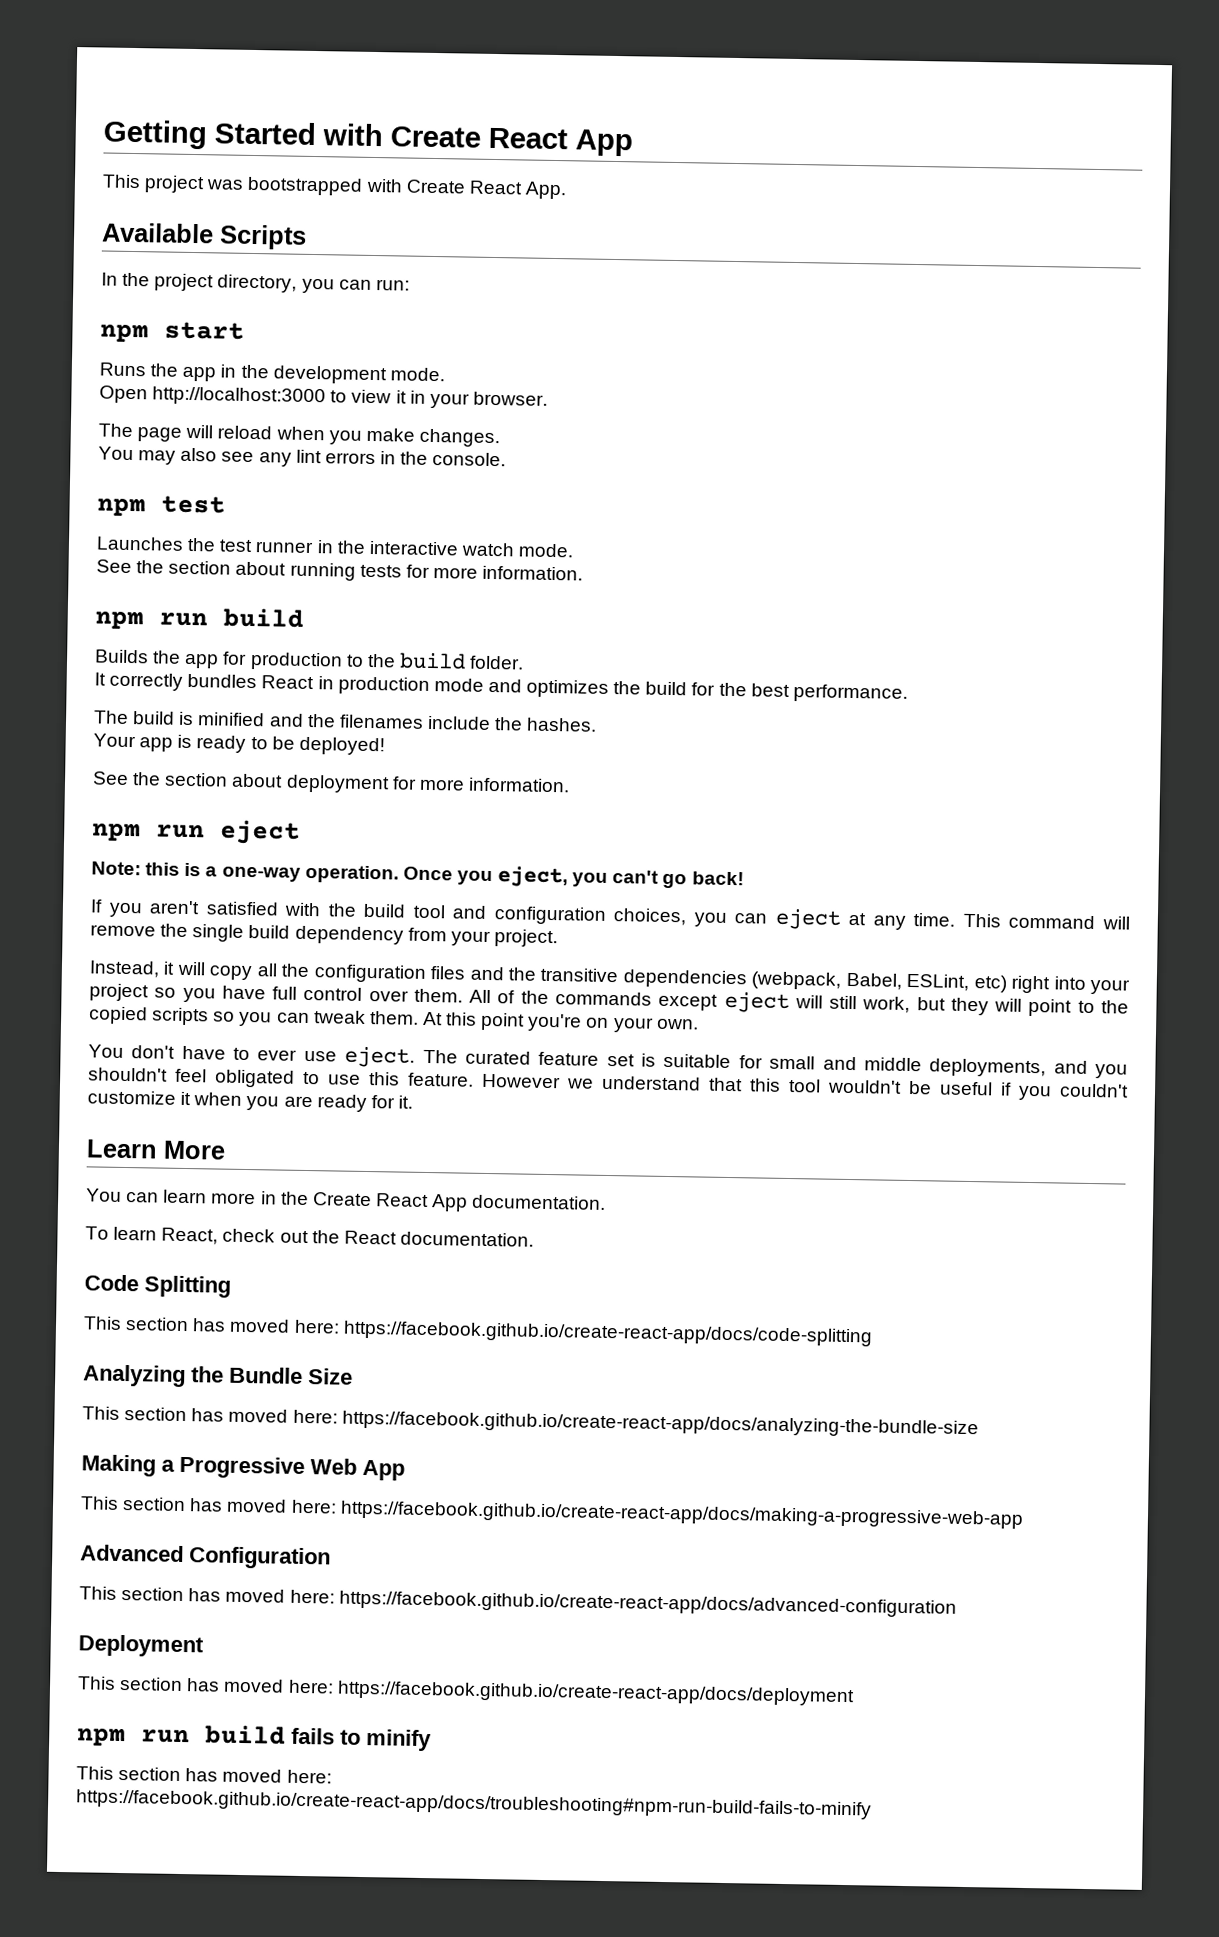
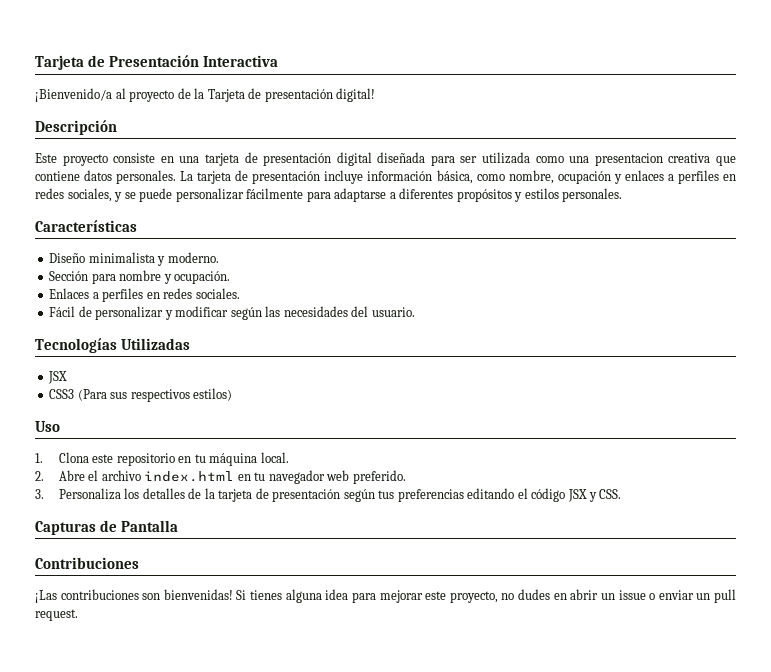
[103,119,633,157] [102,174,567,200] [101,222,307,250] [101,272,410,294] [100,321,245,343] [99,362,445,385] [99,385,548,409] [98,423,500,448] [98,446,507,467] [97,495,226,517] [96,536,575,558] [96,559,584,581] [95,607,304,630] [95,649,525,671] [94,672,908,703] [93,710,598,732] [93,733,385,756] [92,771,570,794] [92,819,301,845] [91,861,744,889] [90,899,1130,930] [90,923,558,948] [89,960,1131,995] [89,983,1129,1017] [89,1006,699,1033] [88,1044,1128,1079] [88,1067,1129,1101] [87,1090,413,1112] [86,1139,226,1160] [86,1188,607,1212] [85,1226,534,1247] [84,1274,231,1298] [83,1316,873,1347] [83,1364,353,1388] [82,1406,979,1439] [81,1454,405,1481] [80,1496,1024,1529] [80,1544,331,1570] [79,1586,957,1618] [78,1634,204,1658] [77,1676,855,1707] [77,1724,432,1752] [76,1766,332,1784] [76,1789,872,1820] Getting Started with Create React App // This project was bootstrapped with Create React App. // Available Scripts // In the project directory, you can run: // npm start // Runs the app in the development mode. // Open http://localhost:3000 to view it in your browser. // The page will reload when you make changes. // You may also see any lint errors in the console. // npm test // Launches the test runner in the interactive watch mode. // See the section about running tests for more information. // npm run build // Builds the app for production to the build folder. // It correctly bundles React in production mode and optimizes the build for the best performance. // The build is minified and the filenames include the hashes. // Your app is ready to be deployed! // See the section about deployment for more information. // npm run eject // Note: this is a one-way operation. Once you eject, you can't go back! // If you aren't satisfied with the build tool and configuration choices, you can eject at any time. This command will remove the single build dependency from your project. // Instead, it will copy all the configuration files and the transitive dependencies (webpack, Babel, ESLint, etc) right into your project so you have full control over them. All of the commands except eject will still work, but they will point to the copied scripts so you can tweak them. At this point you're on your own. // You don't have to ever use eject. The curated feature set is suitable for small and middle deployments, and you shouldn't feel obligated to use this feature. However we understand that this tool wouldn't be useful if you couldn't customize it when you are ready for it. // Learn More // You can learn more in the Create React App documentation. // To learn React, check out the React documentation. // Code Splitting // This section has moved here: https://facebook.github.io/create-react-app/docs/code-splitting // Analyzing the Bundle Size // This section has moved here: https://facebook.github.io/create-react-app/docs/analyzing-the-bundle-size // Making a Progressive Web App // This section has moved here: https://facebook.github.io/create-react-app/docs/making-a-progressive-web-app // Advanced Configuration // This section has moved here: https://facebook.github.io/create-react-app/docs/advanced-configuration // Deployment // This section has moved here: https://facebook.github.io/create-react-app/docs/deployment // npm run build fails to minify // This section has moved here: https://facebook.github.io/create-react-app/docs/troubleshooting#npm-run-build-fails-to-minify -> [35,55,279,70] [35,88,376,102] [35,120,117,135] [35,152,736,166] [35,170,736,184] [35,188,623,202] [35,220,137,232] [49,252,219,266] [49,270,231,284] [49,288,240,302] [49,306,415,320] [35,338,190,353] [48,371,68,384] [49,388,233,402] [35,421,60,432] [35,452,289,466] [35,470,406,484] [35,488,622,502] [35,520,178,535] [35,557,139,569] [35,589,736,603] [35,609,78,621] Tarjeta de Presentación Interactiva // ¡Bienvenido/a al proyecto de la Tarjeta de presentación digital! // Descripción // Este proyecto consiste en una tarjeta de presentación digital diseñada para ser utilizada como una presentacion creativa que contiene datos personales. La tarjeta de presentación incluye información básica, como nombre, ocupación y enlaces a perfiles en redes sociales, y se puede personalizar fácilmente para adaptarse a diferentes propósitos y estilos personales. // Características // Diseño minimalista y moderno. // Sección para nombre y ocupación. // Enlaces a perfiles en redes sociales. // Fácil de personalizar y modificar según las necesidades del usuario. // Tecnologías Utilizadas // JSX // CSS3 (Para sus respectivos estilos) // Uso // 1. Clona este repositorio en tu máquina local. // 2. Abre el archivo index.html en tu navegador web preferido. // 3. Personaliza los detalles de la tarjeta de presentación según tus preferencias editando el código JSX y CSS. // Capturas de Pantalla // Contribuciones // ¡Las contribuciones son bienvenidas! Si tienes alguna idea para mejorar este proyecto, no dudes en abrir un issue o enviar un pull request.

